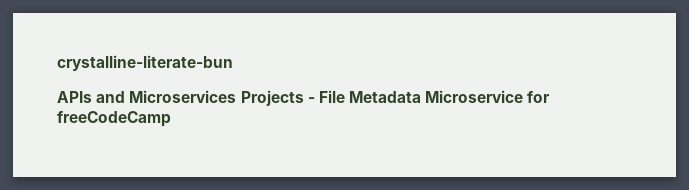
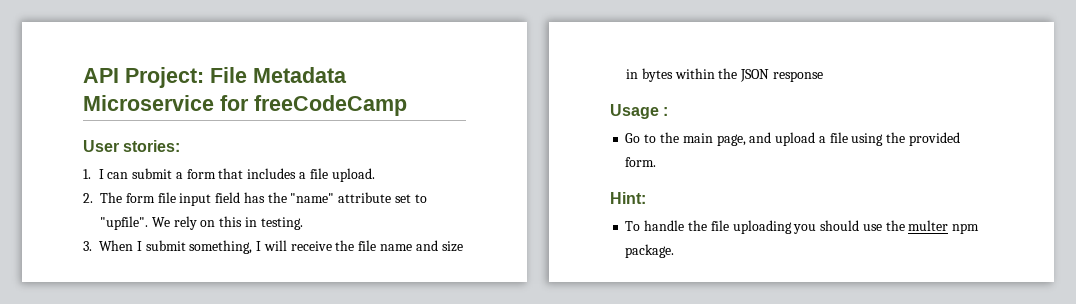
[57,55,233,71] [57,90,315,106] crystalline-literate-bun // APIs and Microservices Projects - -> [83,67,204,88] API Project:
(171, 119) none -> [83,140,181,152] [83,168,375,182] [83,192,427,206] [100,216,303,230] [83,240,463,254] [626,68,823,82] [610,104,669,119] [625,132,960,146] [625,157,657,167] [610,192,646,204] [625,220,980,234] [625,244,675,258] // User stories: // 1. I can submit a form that includes a file upload. // 2. The form file input field has the "name" attribute set to "upfile". We rely on this in testing. // 3. When I submit something, I will receive the file name and size in bytes within the JSON response // Usage : // Go to the main page, and upload a file using the provided form. // Hint: // To handle the file uploading you should use the multer npm package.

